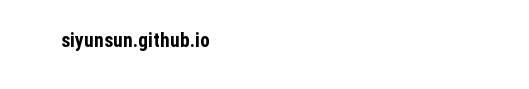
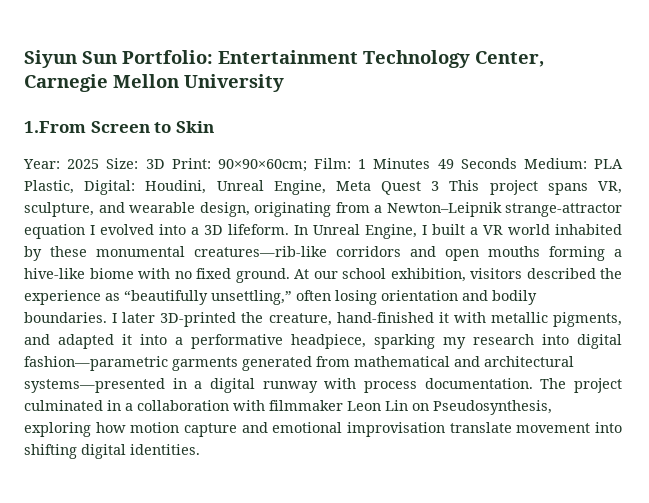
[61,32,210,51] siyunsun.github.io -> [24,50,544,68] [24,74,284,92] [24,121,214,133] [23,158,624,172] [24,180,622,195] [24,202,622,217] [24,224,622,239] [24,246,622,261] [24,268,622,283] [24,290,537,305] [24,312,623,327] [24,334,622,349] [24,356,574,371] [24,378,622,393] [24,400,552,415] [24,422,622,437] [24,444,200,459] Siyun Sun Portfolio: Entertainment Technology Center, Carnegie Mellon University // 1.From Screen to Skin // Year: 2025 Size: 3D Print: 90×90×60cm; Film: 1 Minutes 49 Seconds Medium: PLA Plastic, Digital: Houdini, Unreal Engine, Meta Quest 3 This project spans VR, sculpture, and wearable design, originating from a Newton–Leipnik strange-attractor equation I evolved into a 3D lifeform. In Unreal Engine, I built a VR world inhabited by these monumental creatures—rib-like corridors and open mouths forming a hive-like biome with no fixed ground. At our school exhibition, visitors described the experience as “beautifully unsettling,” often losing orientation and bodily boundaries. I later 3D-printed the creature, hand-finished it with metallic pigments, and adapted it into a performative headpiece, sparking my research into digital fashion—parametric garments generated from mathematical and architectural systems—presented in a digital runway with process documentation. The project culminated in a collaboration with filmmaker Leon Lin on Pseudosynthesis, exploring how motion capture and emotional improvisation translate movement into shifting digital identities.

